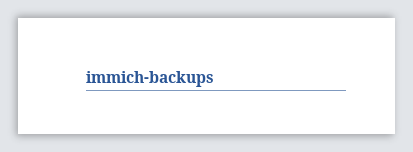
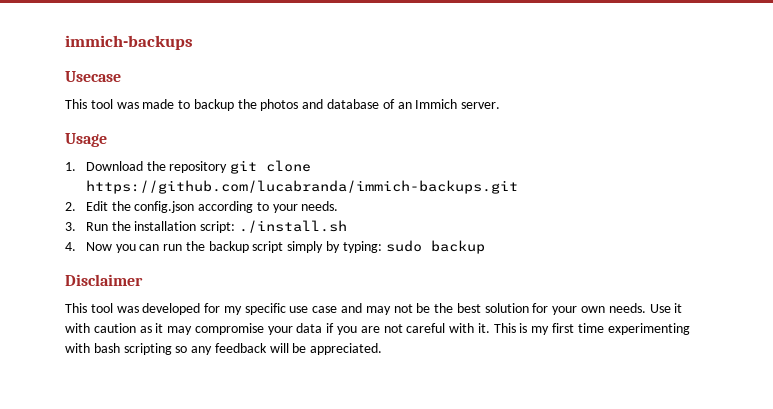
(214, 79) none -> [65,71,121,82] [65,99,501,111] [65,133,107,147] [65,160,312,174] [85,180,518,194] [65,201,339,213] [65,220,347,233] [65,240,485,254] [65,274,143,286] [65,303,683,315] [65,323,690,335] [65,343,383,355] // Usecase // This tool was made to backup the photos and database of an Immich server. // Usage // 1. Download the repository git clone https://github.com/lucabranda/immich-backups.git // 2. Edit the config.json according to your needs. // 3. Run the installation script: ./install.sh // 4. Now you can run the backup script simply by typing: sudo backup // Disclaimer // This tool was developed for my specific use case and may not be the best solution for your own needs. Use it with caution as it may compromise your data if you are not careful with it. This is my first time experimenting with bash scripting so any feedback will be appreciated.

